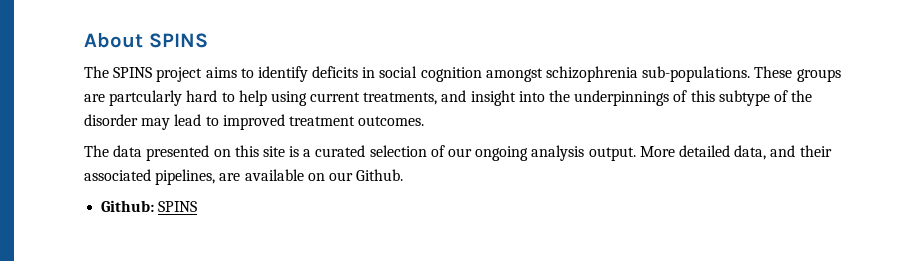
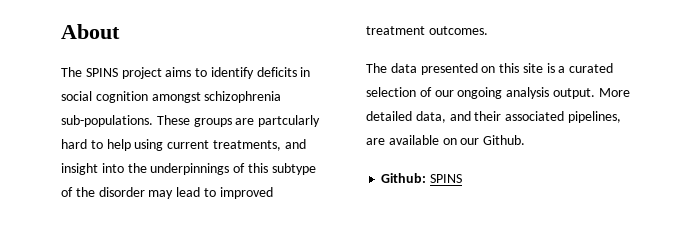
[148,33,208,48] SPINS -> (120, 31) none

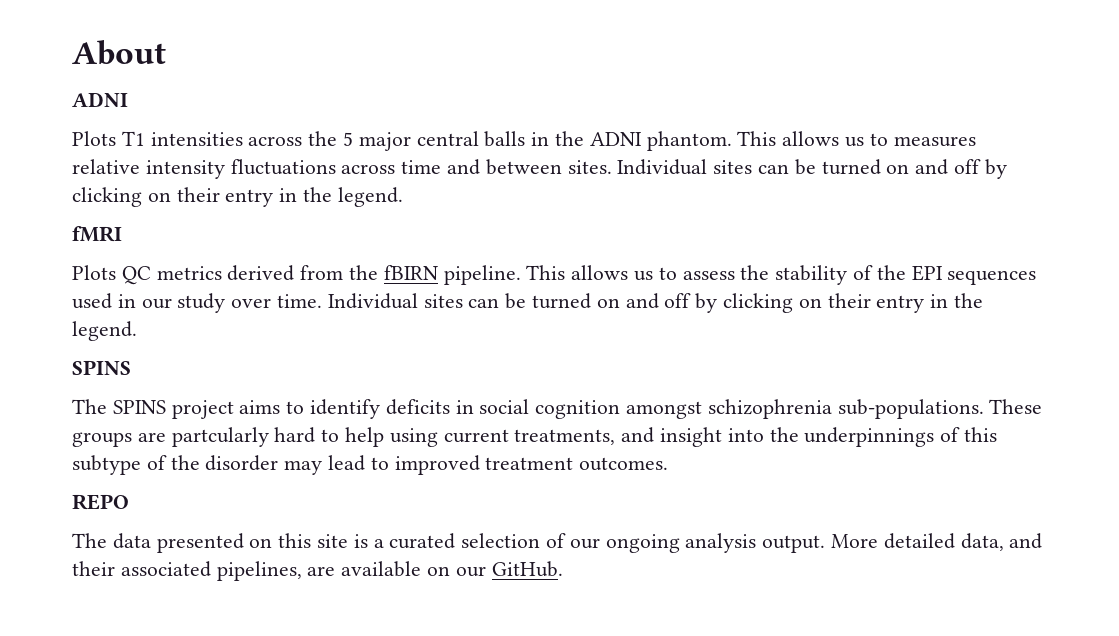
(120, 31) none -> [72,92,128,107] [72,131,976,151] [72,159,1007,179] [72,187,403,207] [72,226,122,242] [72,265,1037,285] [72,293,984,313] [72,321,137,341] [72,360,131,375] // ADNI // Plots T1 intensities across the 5 major central balls in the ADNI phantom. This allows us to measures relative intensity fluctuations across time and between sites. Individual sites can be turned on and off by clicking on their entry in the legend. // fMRI // Plots QC metrics derived from the fBIRN pipeline. This allows us to assess the stability of the EPI sequences used in our study over time. Individual sites can be turned on and off by clicking on their entry in the legend. // SPINS
(488, 30) none -> [72,494,129,510] // REPO
[483,135,526,145] [381,173,463,183] Github. // Github: SPINS -> [491,561,563,577] GitHub.

